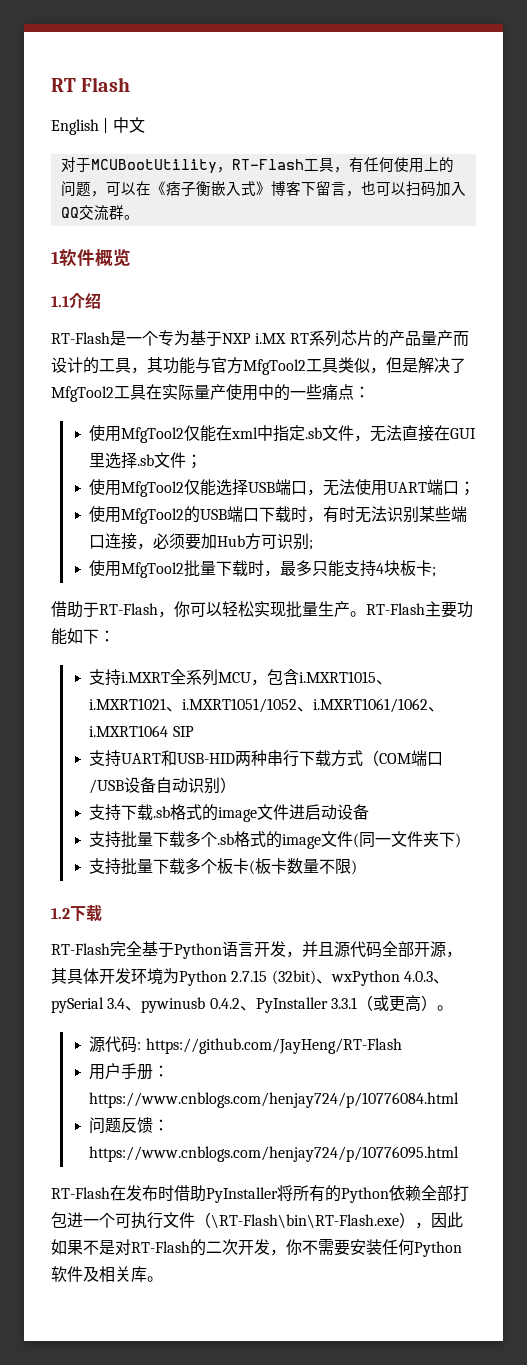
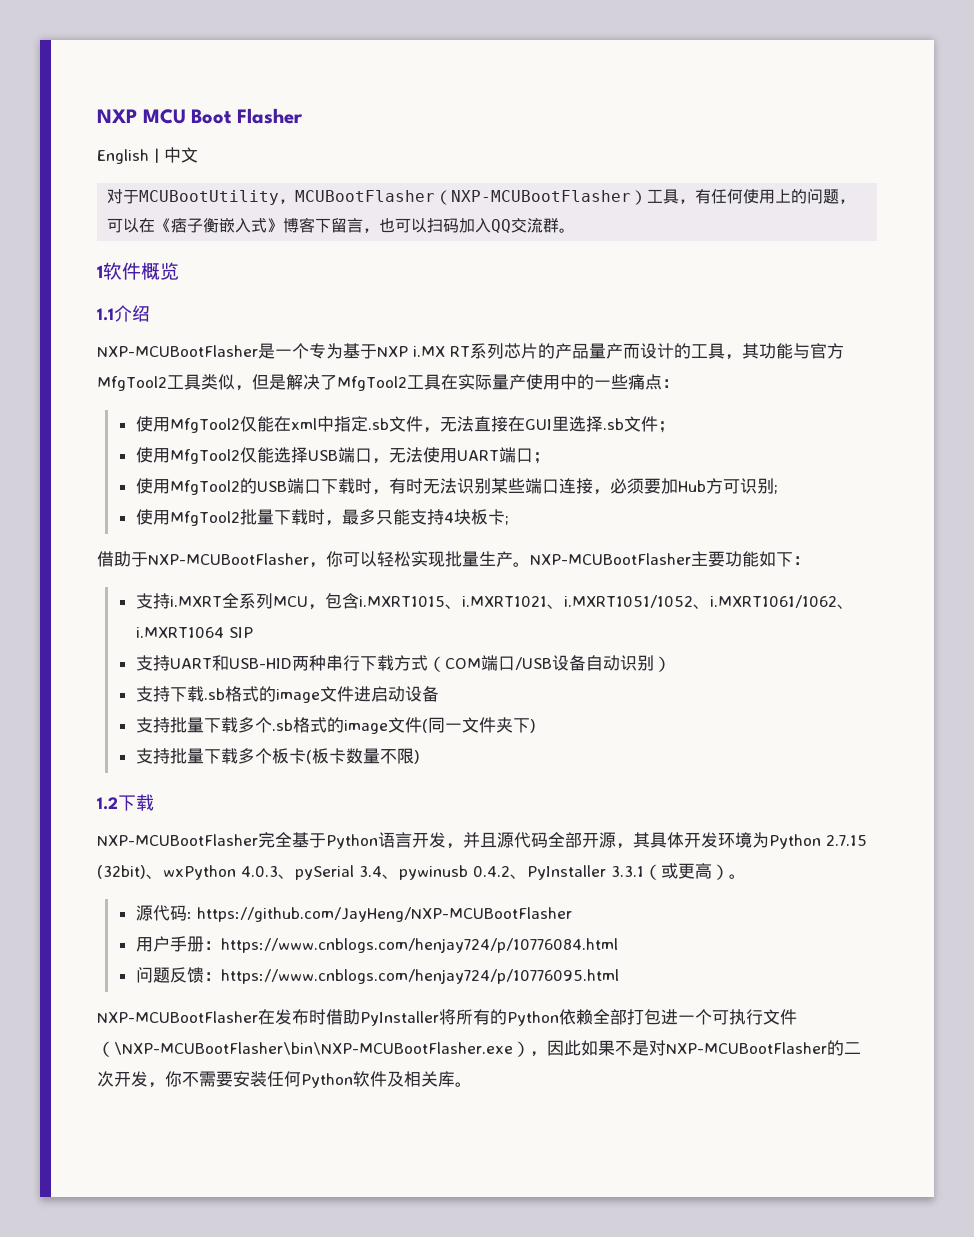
[51,77,131,92] RT Flash -> [97,108,303,124] NXP MCU Boot Flasher
[231,159,304,170] RT-Flash -> [295,190,648,205] MCUBootFlasher（NXP-MCUBootFlasher）
[51,332,110,344] RT-Flash -> [97,345,258,357] NXP-MCUBootFlasher
[99,603,158,615] RT-Flash -> [148,553,309,565] NXP-MCUBootFlasher
[366,603,425,615] RT-Flash -> [530,553,691,565] NXP-MCUBootFlasher
[51,943,110,955] RT-Flash -> [97,834,258,846] NXP-MCUBootFlasher
[145,1038,402,1054] https://github.com/JayHeng/RT-Flash -> [196,907,572,922] https://github.com/JayHeng/NXP-MCUBootFlasher
[51,1187,110,1199] RT-Flash -> [97,1011,258,1023] NXP-MCUBootFlasher
[211,1214,399,1228] \RT-Flash\bin\RT-Flash.exe -> [114,1042,513,1055] \NXP-MCUBootFlasher\bin\NXP-MCUBootFlasher.exe
[131,1241,190,1253] RT-Flash -> [666,1042,827,1054] NXP-MCUBootFlasher

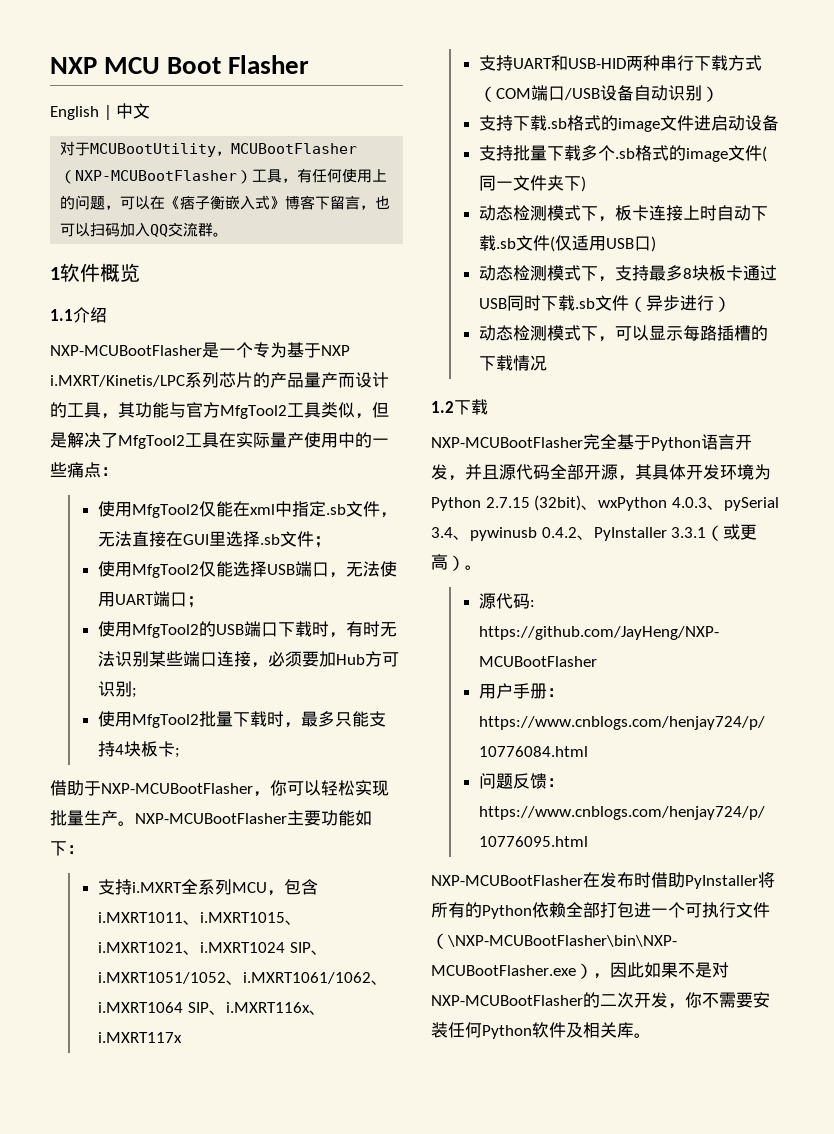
[413,346,470,357] i.MX RT -> [50,375,185,387] i.MXRT/Kinetis/LPC
(359, 601) none -> [98,912,201,925] i.MXRT1011、
(564, 606) none -> [200,942,328,955] i.MXRT1024 SIP、
(253, 632) none -> [208,1002,326,1015] [98,1032,183,1043] 、i.MXRT116x、i.MXRT117x
[135,748,420,764] 支持批量下载多个板卡(板卡数量不限) -> [479,205,769,222] [479,235,657,252] [479,265,778,282] [479,295,732,312] [479,325,769,342] [479,355,548,371] 动态检测模式下，板卡连接上时自动下载.sb文件(仅适用USB口) // 动态检测模式下，支持最多8块板卡通过USB同时下载.sb文件（异步进行） // 动态检测模式下，可以显示每路插槽的下载情况

